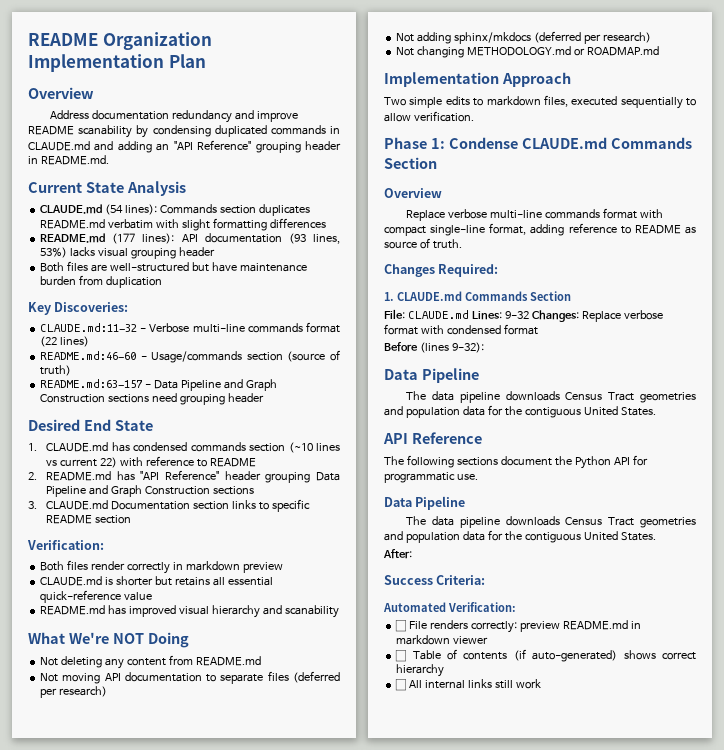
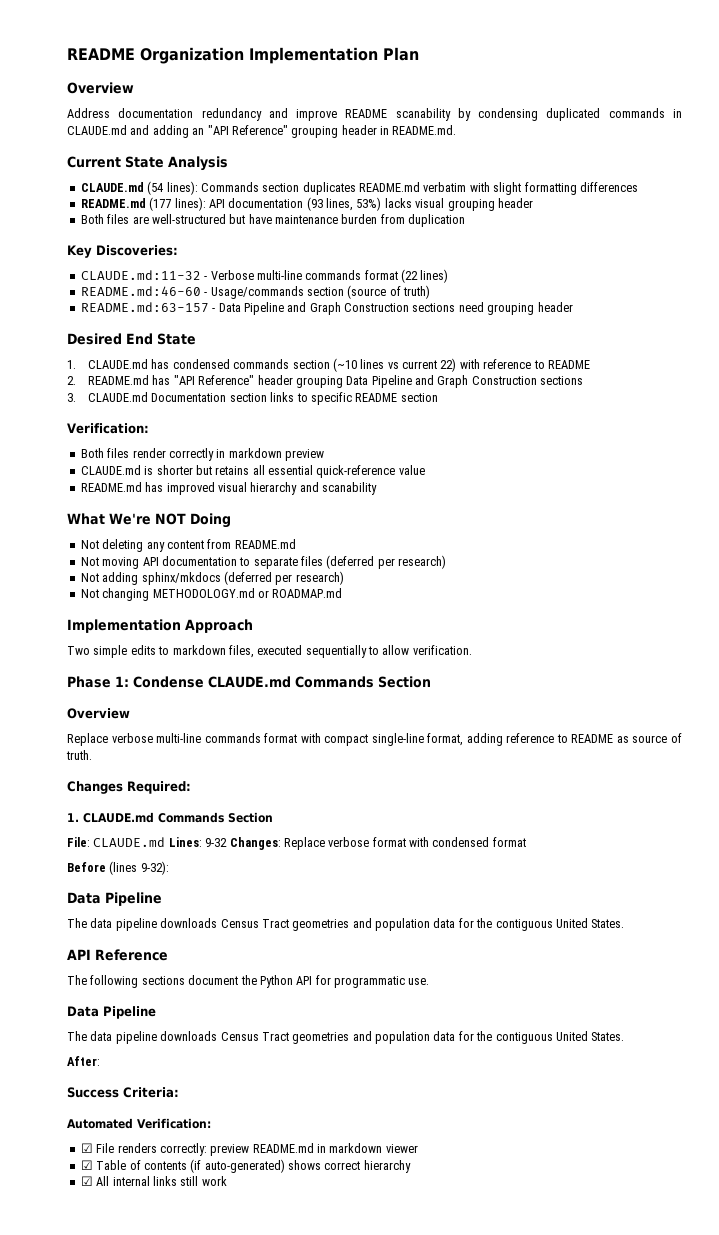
[395,620,407,632] ☐ -> [80,1143,93,1153] ☑
[395,650,407,662] ☐ -> [80,1160,93,1170] ☑
[395,679,407,691] ☐ -> [80,1176,93,1186] ☑

